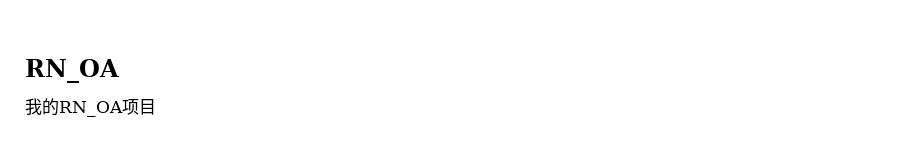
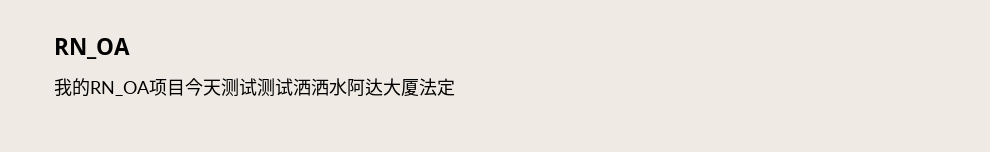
(156, 107) none -> [185,78,455,97] 今天测试测试洒洒水阿达大厦法定

